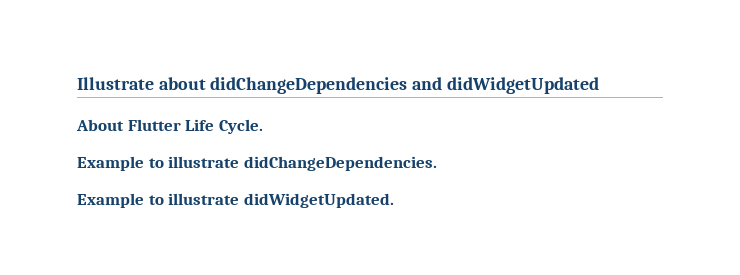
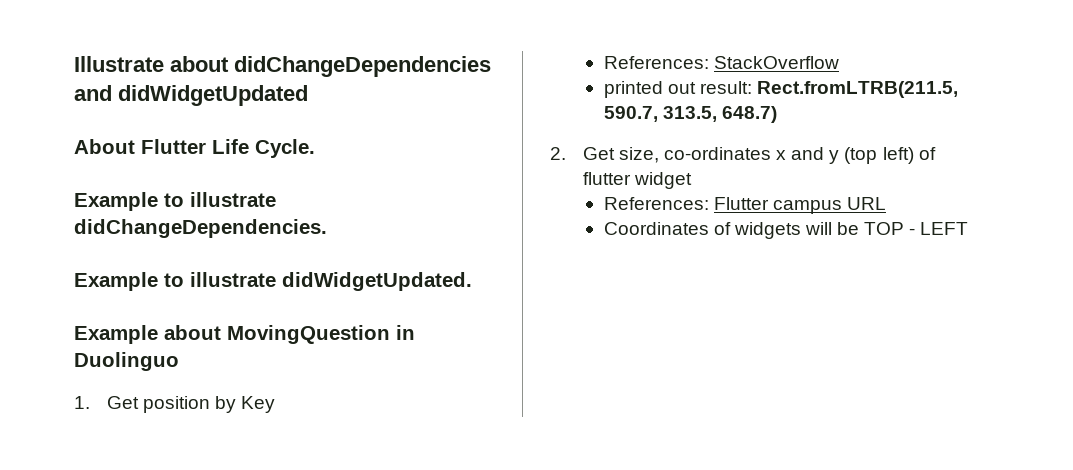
(394, 200) none -> [74,325,415,344] [74,352,179,371] [74,396,276,413] [603,56,839,69] [603,81,958,98] [603,106,777,123] [550,147,936,164] [582,172,692,189] [603,197,886,214] [603,222,969,239] // Example about MovingQuestion in Duolinguo // 1. Get position by Key // References: StackOverflow // printed out result: Rect.fromLTRB(211.5, 590.7, 313.5, 648.7) // 2. Get size, co-ordinates x and y (top left) of flutter widget // References: Flutter campus URL // Coordinates of widgets will be TOP - LEFT

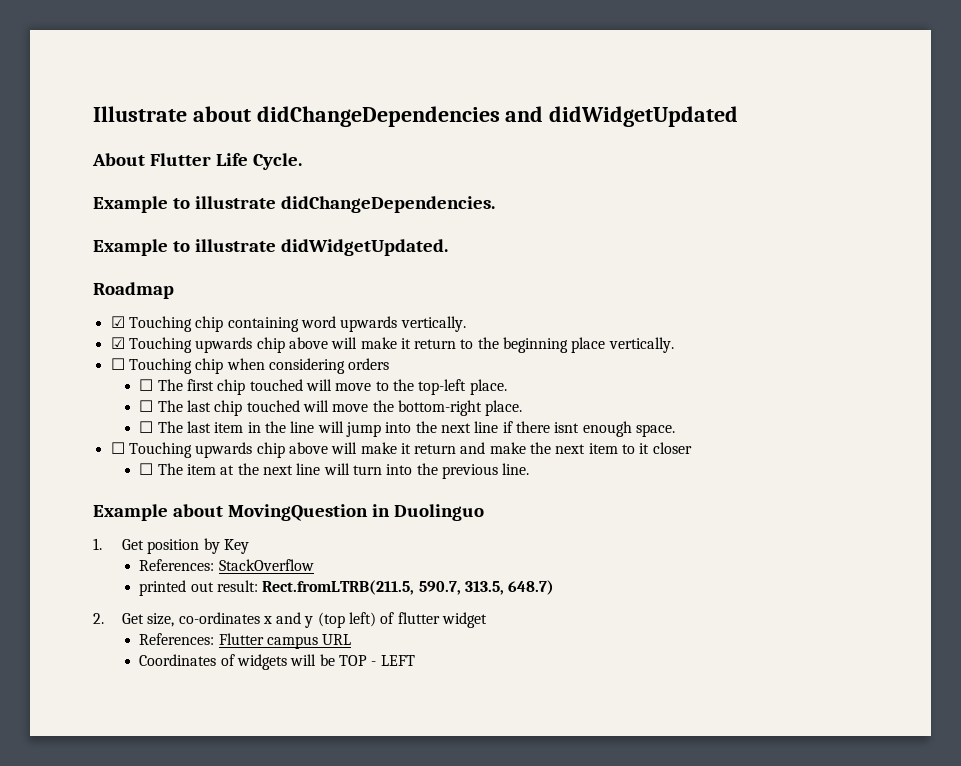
(472, 281) none -> [93,282,174,299] [110,316,466,332] [110,337,674,353] [110,358,390,374] [139,379,507,395] [139,400,523,416] [139,421,675,437] [110,442,692,458] [139,463,530,479] // Roadmap // ☑ Touching chip containing word upwards vertically. // ☑ Touching upwards chip above will make it return to the beginning place vertically. // ☐ Touching chip when considering orders // ☐ The first chip touched will move to the top-left place. // ☐ The last chip touched will move the bottom-right place. // ☐ The last item in the line will jump into the next line if there isnt enough space. // ☐ Touching upwards chip above will make it return and make the next item to it closer // ☐ The item at the next line will turn into the previous line.

